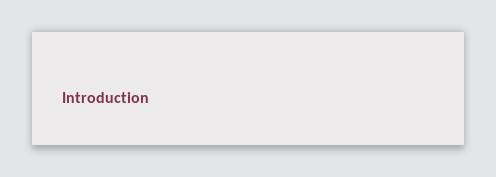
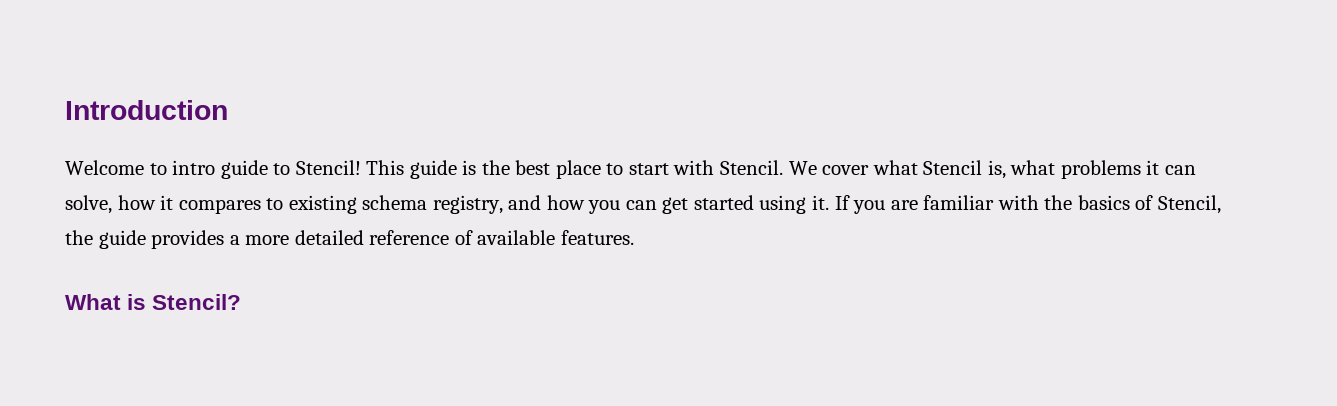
(149, 97) none -> [65,160,1196,179] [65,195,1221,214] [65,230,634,249] [65,294,242,310] // Welcome to intro guide to Stencil! This guide is the best place to start with Stencil. We cover what Stencil is, what problems it can solve, how it compares to existing schema registry, and how you can get started using it. If you are familiar with the basics of Stencil, the guide provides a more detailed reference of available features. // What is Stencil?

